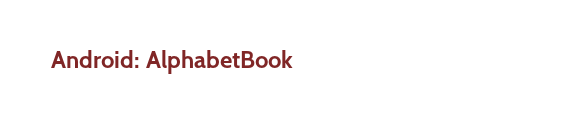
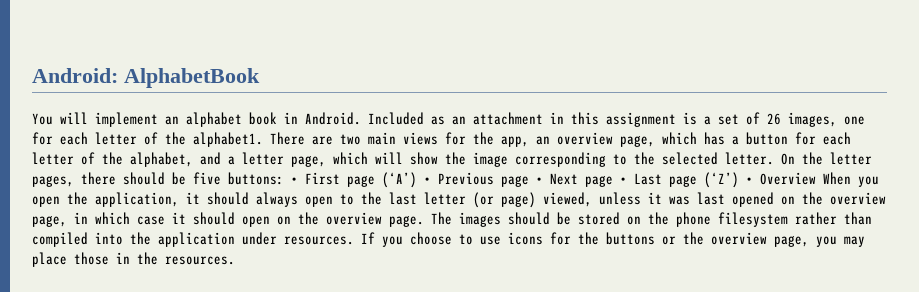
(294, 62) none -> [32,112,865,127] [32,132,851,147] [32,152,872,167] [32,172,879,188] [32,192,886,208] [32,212,872,227] [32,232,865,247] [32,252,235,267] // You will implement an alphabet book in Android. Included as an attachment in this assignment is a set of 26 images, one for each letter of the alphabet1. There are two main views for the app, an overview page, which has a button for each letter of the alphabet, and a letter page, which will show the image corresponding to the selected letter. On the letter pages, there should be five buttons: • First page (‘A’) • Previous page • Next page • Last page (‘Z’) • Overview When you open the application, it should always open to the last letter (or page) viewed, unless it was last opened on the overview page, in which case it should open on the overview page. The images should be stored on the phone filesystem rather than compiled into the application under resources. If you choose to use icons for the buttons or the overview page, you may place those in the resources.

